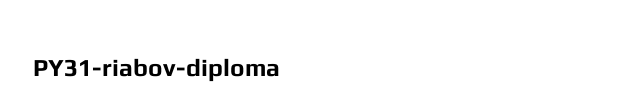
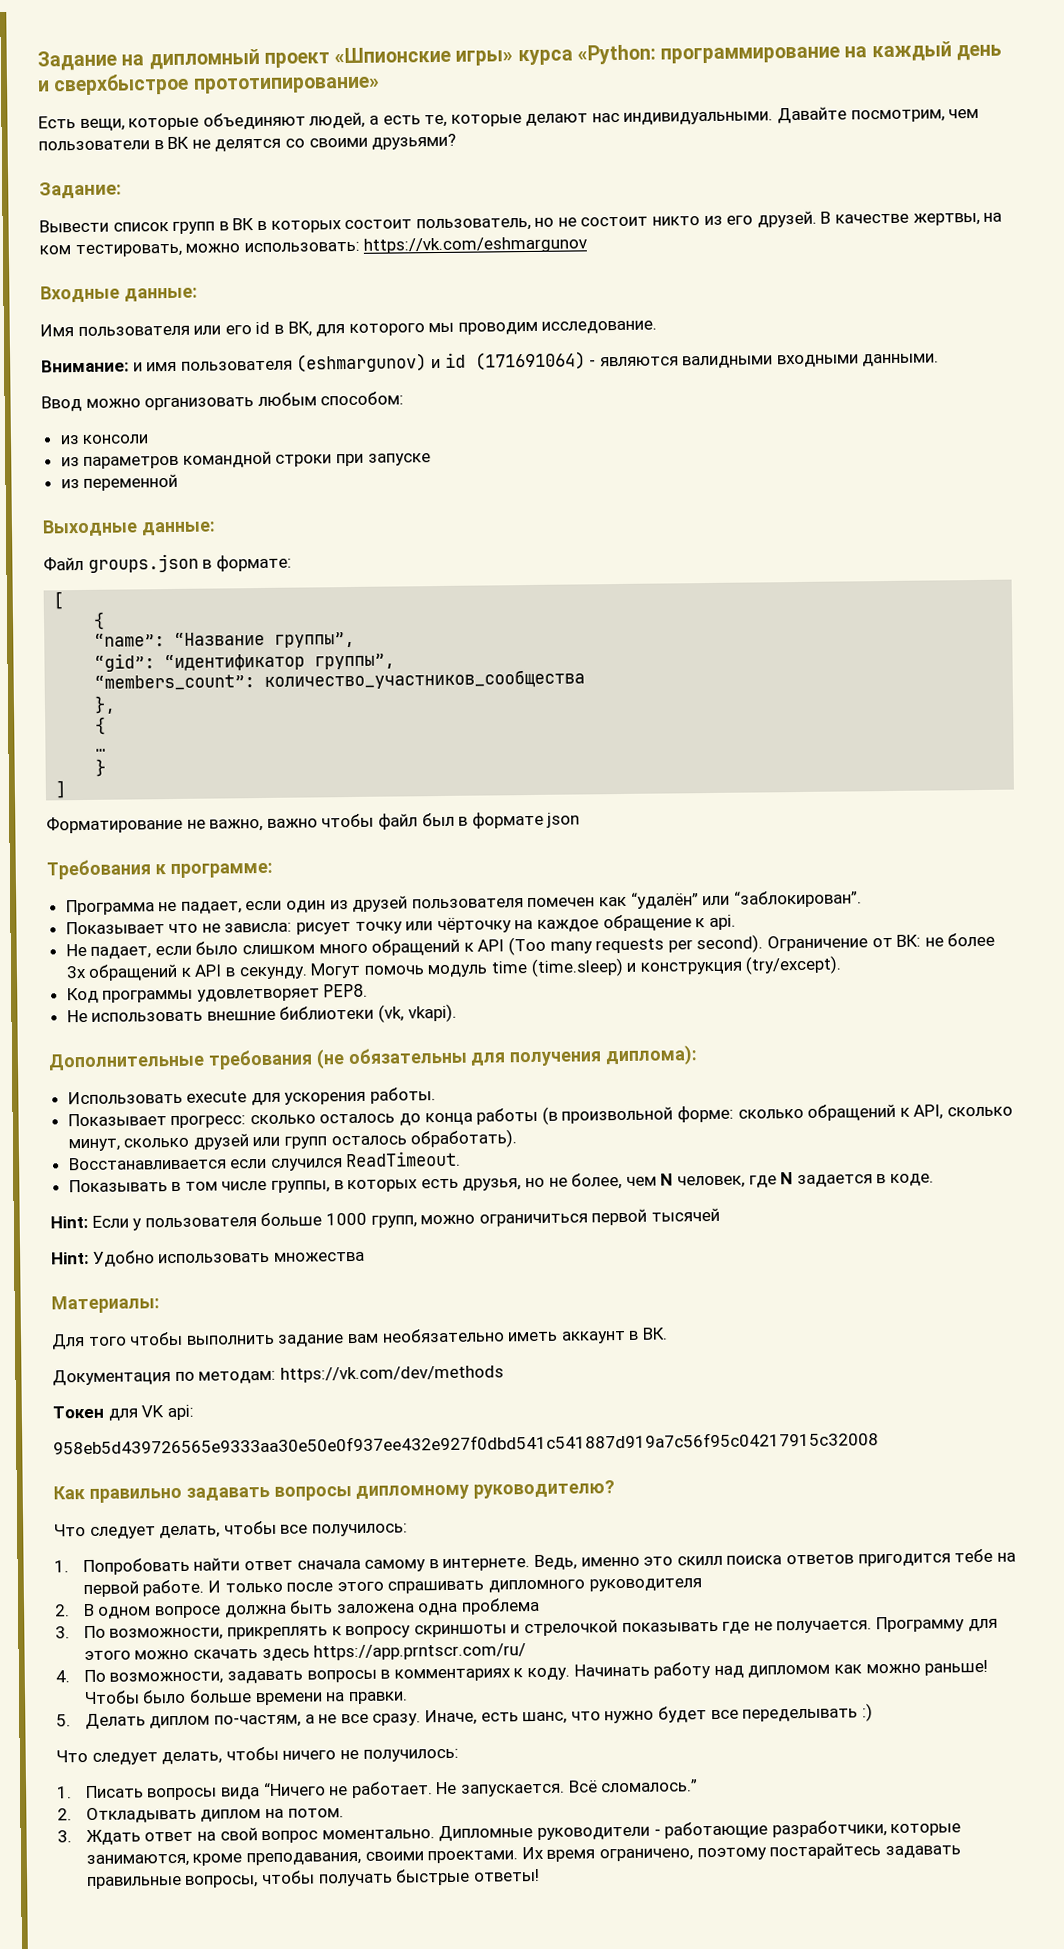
[33,58,280,82] PY31-riabov-diploma -> [37,41,1002,71] [37,73,380,96] [38,106,980,132] [38,133,457,152] [39,181,122,199] [39,210,1003,234] [39,236,588,258] [40,285,198,303] [40,320,658,337] [41,351,940,373] [41,391,405,412] [59,434,150,445] [60,450,431,469] [60,473,179,491] [42,519,216,537] [43,553,292,573] [53,591,65,610] [93,611,106,630] [94,631,356,648] [94,653,396,672] [94,669,586,691] [94,695,117,714] [95,716,107,735] [95,748,107,752] [95,758,107,777] [55,780,68,799] [46,811,581,834] [46,859,273,880] [65,890,862,916] [65,914,736,935] [65,932,996,959] [65,955,843,981] [66,983,369,1004] [66,1003,457,1023] [48,1045,699,1071] [67,1087,437,1106] [67,1103,1013,1129] [67,1129,518,1152] [68,1150,462,1171] [68,1172,934,1193] [50,1207,720,1231] [51,1250,365,1267] [51,1295,160,1314] [51,1327,668,1350] [52,1365,504,1386] [52,1404,194,1421] [53,1431,879,1455] [53,1480,616,1503] [54,1520,408,1539] [54,1548,1016,1576] [82,1578,702,1598] [55,1597,541,1619] [55,1616,998,1641] [83,1643,527,1662] [55,1659,989,1685] [83,1689,408,1706] [56,1703,873,1730] [56,1746,459,1765] [57,1779,699,1801] [57,1806,344,1824] [57,1820,962,1846] [85,1842,961,1868] [86,1868,540,1890] Задание на дипломный проект «Шпионские игры» курса «Python: программирование на каждый день и сверхбыстрое прототипирование» // Есть вещи, которые объединяют людей, а есть те, которые делают нас индивидуальными. Давайте посмотрим, чем пользователи в ВК не делятся со своими друзьями? // Задание: // Вывести список групп в ВК в которых состоит пользователь, но не состоит никто из его друзей. В качестве жертвы, на ком тестировать, можно использовать: https://vk.com/eshmargunov // Входные данные: // Имя пользователя или его id в ВК, для которого мы проводим исследование. // Внимание: и имя пользователя (eshmargunov) и id (171691064) - являются валидными входными данными. // Ввод можно организовать любым способом: // из консоли // из параметров командной строки при запуске // из переменной // Выходные данные: // Файл groups.json в формате: // [ // { // “name”: “Название группы”, // “gid”: “идентификатор группы”, // “members_count”: количество_участников_сообщества // }, // { // … // } // ] // Форматирование не важно, важно чтобы файл был в формате json // Требования к программе: // Программа не падает, если один из друзей пользователя помечен как “удалён” или “заблокирован”. // Показывает что не зависла: рисует точку или чёрточку на каждое обращение к api. // Не падает, если было слишком много обращений к API (Too many requests per second). Ограничение от ВК: не более 3х обращений к API в секунду. Могут помочь модуль time (time.sleep) и конструкция (try/except). // Код программы удовлетворяет PEP8. // Не использовать внешние библиотеки (vk, vkapi). // Дополнительные требования (не обязательны для получения диплома): // Использовать execute для ускорения работы. // Показывает прогресс: сколько осталось до конца работы (в произвольной форме: сколько обращений к API, сколько минут, сколько друзей или групп осталось обработать). // Восстанавливается если случился ReadTimeout. // Показывать в том числе группы, в которых есть друзья, но не более, чем N человек, где N задается в коде. // Hint: Если у пользователя больше 1000 групп, можно ограничиться первой тысячей // Hint: Удобно использовать множества // Материалы: // Для того чтобы выполнить задание вам необязательно иметь аккаунт в ВК. // Документация по методам: https://vk.com/dev/methods // Токен для VK api: // 958eb5d439726565e9333aa30e50e0f937ee432e927f0dbd541c541887d919a7c56f95c04217915c32008 // Как правильно задавать вопросы дипломному руководителю? // Что следует делать, чтобы все получилось: // 1. Попробовать найти ответ сначала самому в интернете. Ведь, именно это скилл поиска ответов пригодится тебе на первой работе. И только после этого спрашивать дипломного руководителя // 2. В одном вопросе должна быть заложена одна проблема // 3. По возможности, прикреплять к вопросу скриншоты и стрелочкой показывать где не получается. Программу для этого можно скачать здесь https://app.prntscr.com/ru/ // 4. По возможности, задавать вопросы в комментариях к коду. Начинать работу над дипломом как можно раньше! Чтобы было больше времени на правки. // 5. Делать диплом по-частям, а не все сразу. Иначе, есть шанс, что нужно будет все переделывать :) // Что следует делать, чтобы ничего не получилось: // 1. Писать вопросы вида “Ничего не работает. Не запускается. Всё сломалось.” // 2. Откладывать диплом на потом. // 3. Ждать ответ на свой вопрос моментально. Дипломные руководители - работающие разработчики, которые занимаются, кроме преподавания, своими проектами. Их время ограничено, поэтому постарайтесь задавать правильные вопросы, чтобы получать быстрые ответы!

